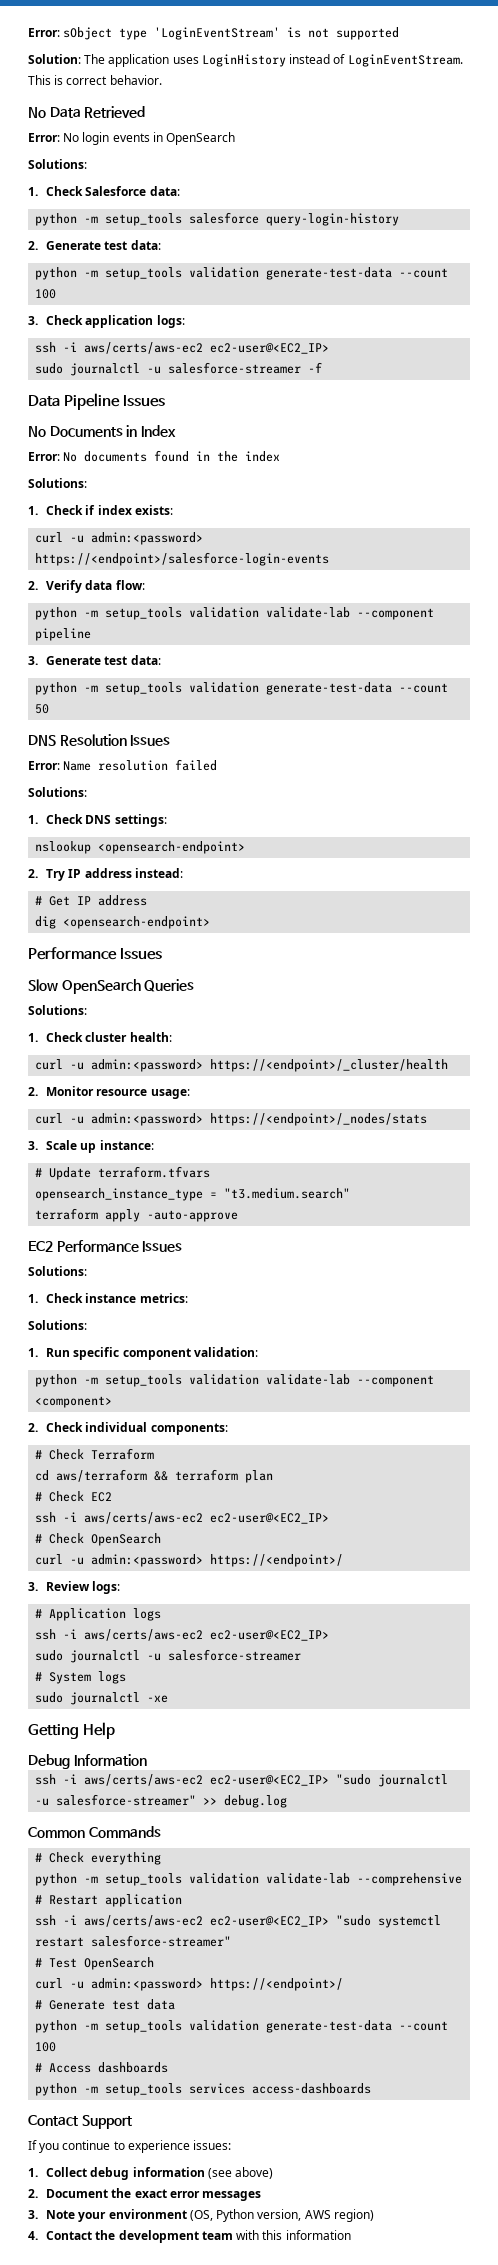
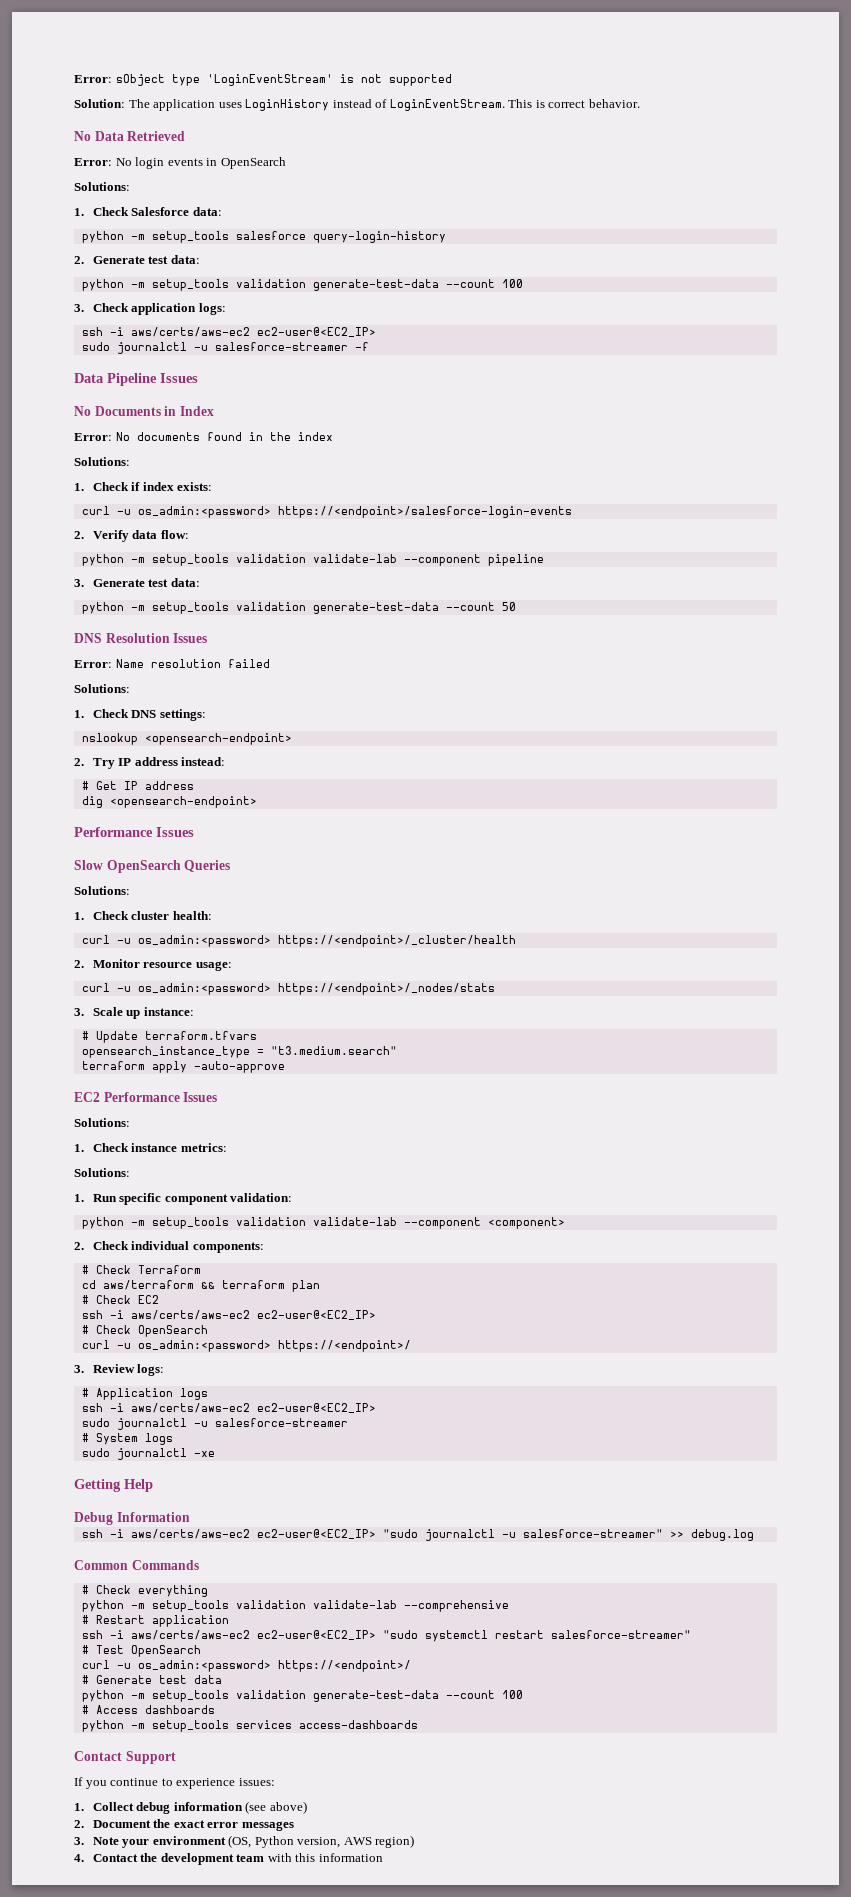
[91,532,204,545] admin:<password> -> [137,506,271,518] os_admin:<password>
[91,1059,204,1072] admin:<password> -> [137,935,271,947] os_admin:<password>
[91,1113,204,1126] admin:<password> -> [137,983,271,995] os_admin:<password>
[91,1554,204,1567] admin:<password> -> [137,1340,271,1352] os_admin:<password>
[91,1978,204,1991] admin:<password> -> [137,1660,271,1672] os_admin:<password>

